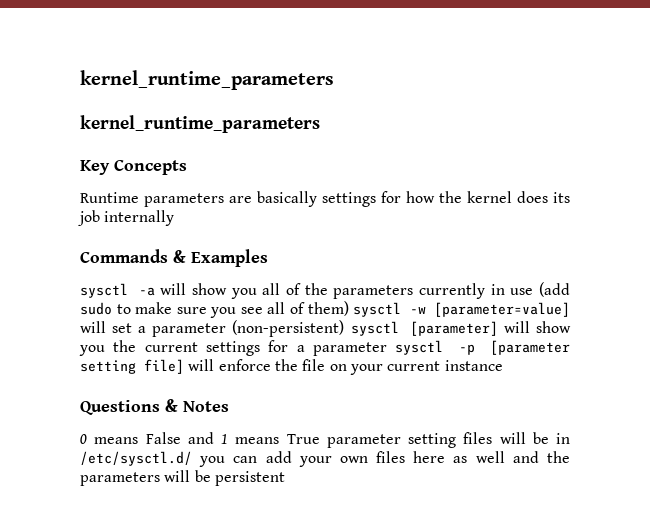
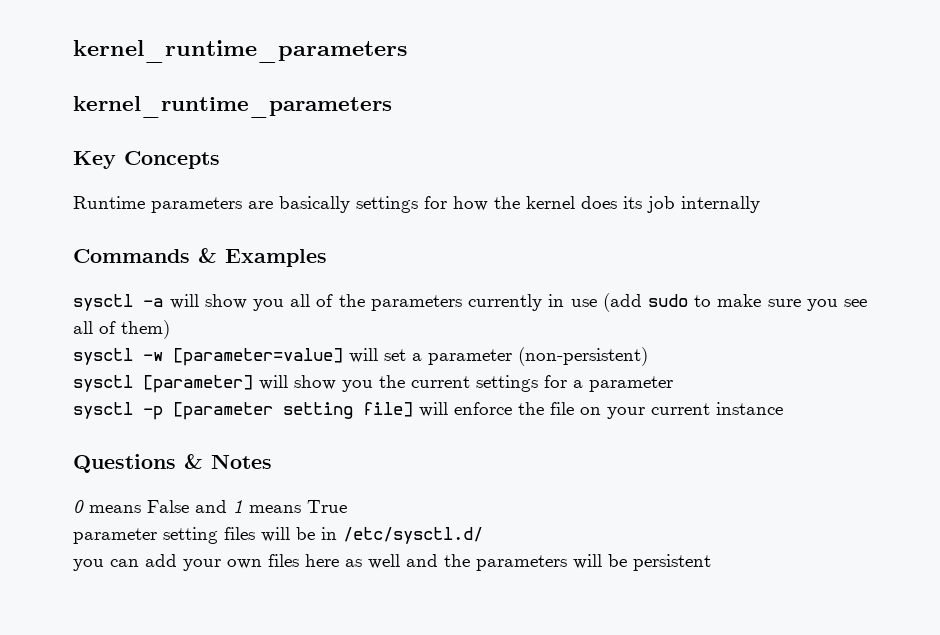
(349, 308) none -> (170, 329) //
(345, 328) none -> (648, 356) //
(387, 349) none -> (673, 384) //
(320, 439) none -> (347, 506) //
(192, 458) none -> (483, 535) //

